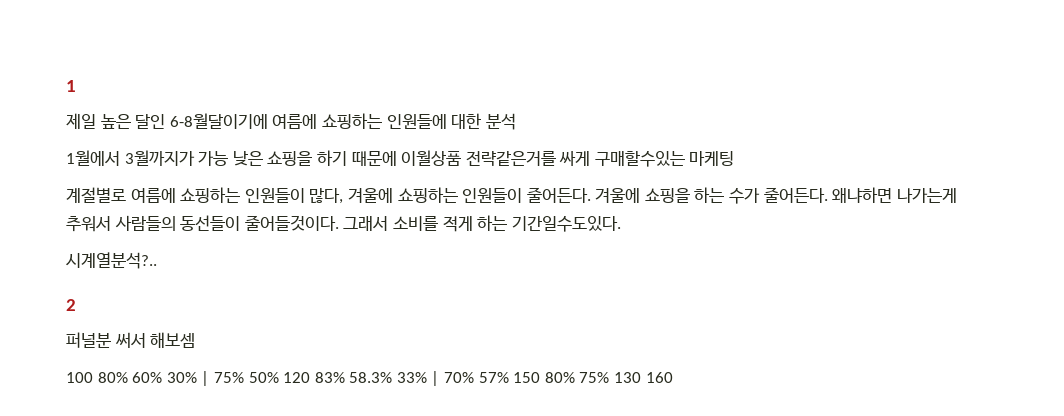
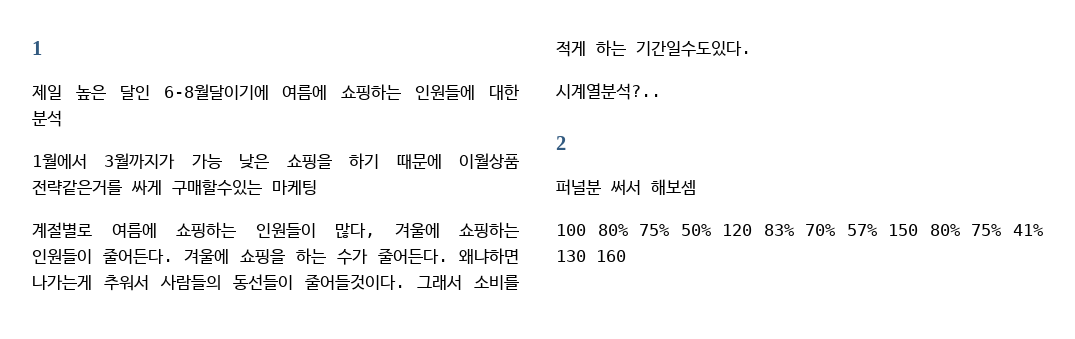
[132,371,210,386] 60% 30% | -> (628, 230) none
[349,371,440,386] 58.3% 33% | -> (794, 230) none
(610, 377) none -> [1013,224,1043,236] 41%

